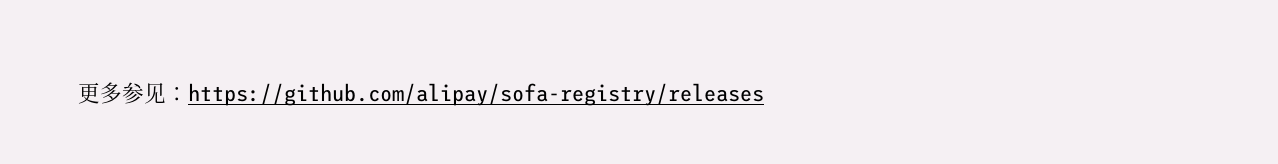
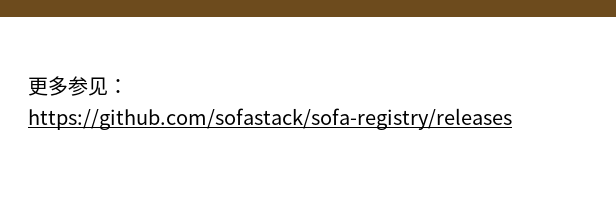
[188,83,764,106] https://github.com/alipay/sofa-registry/releases -> [28,108,512,130] https://github.com/sofastack/sofa-registry/releases

